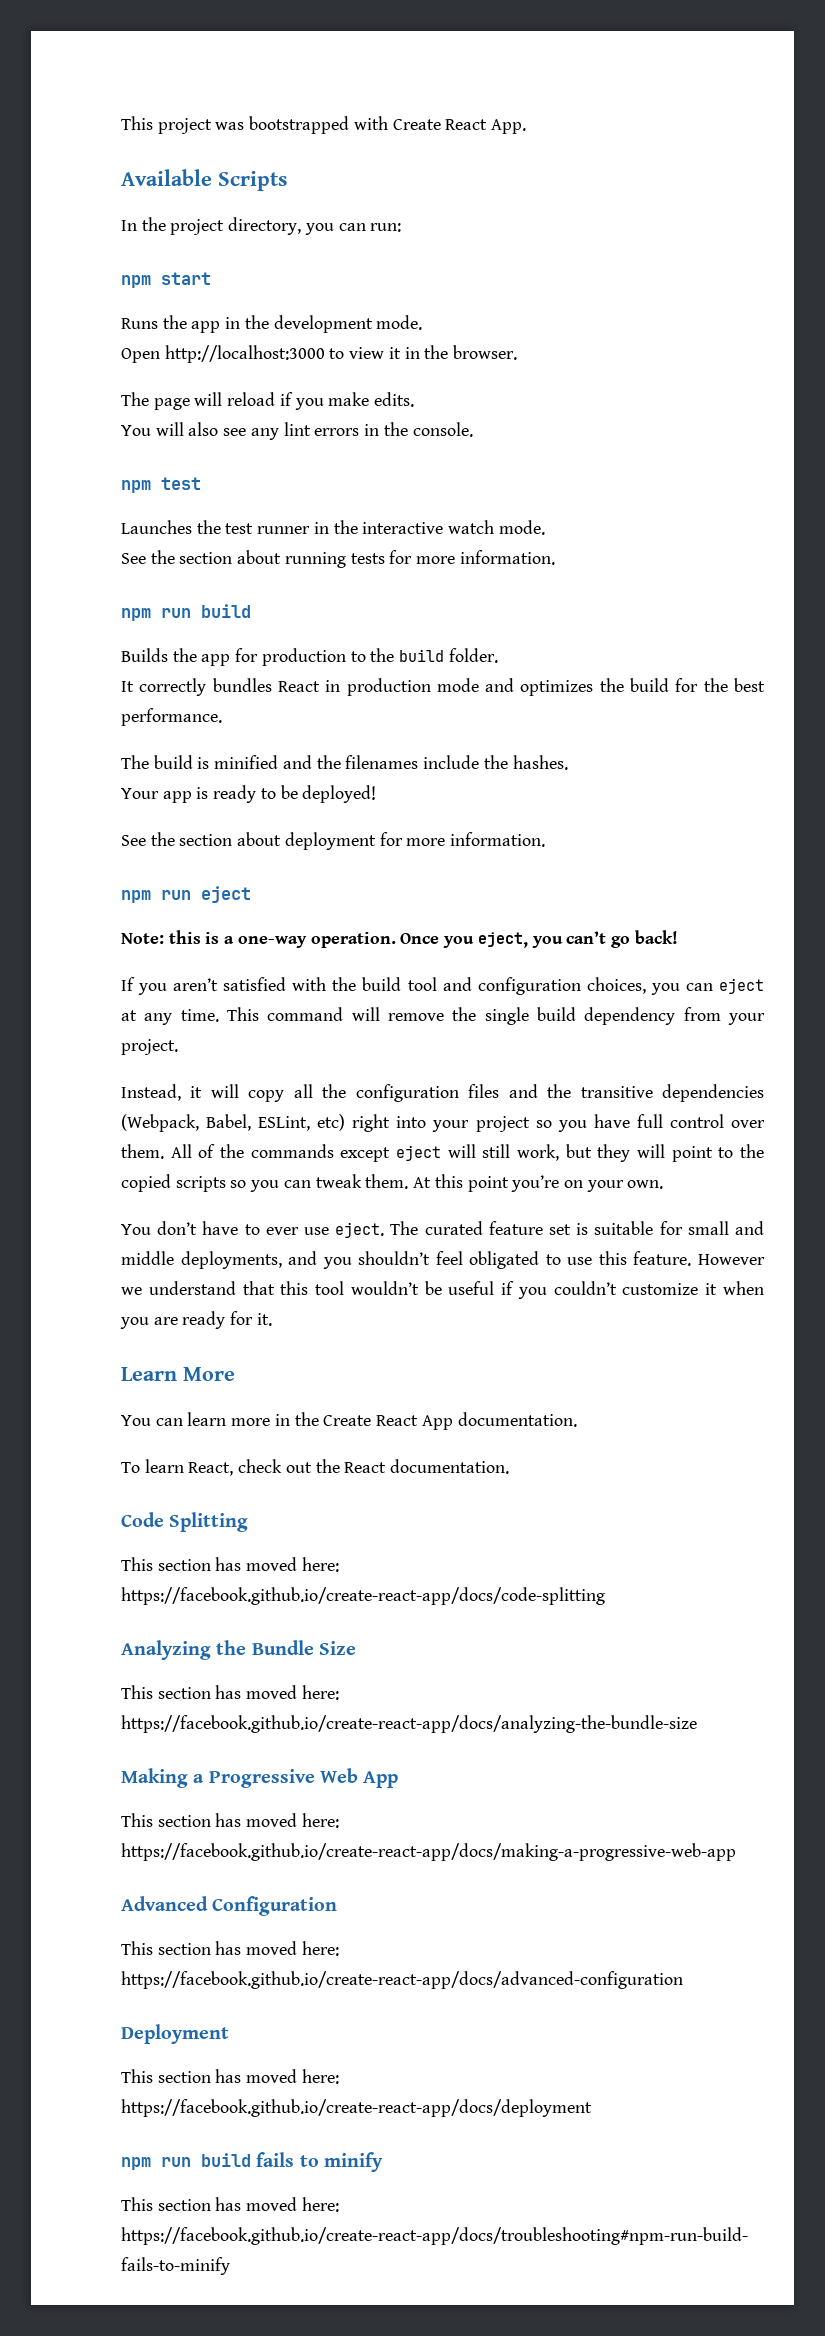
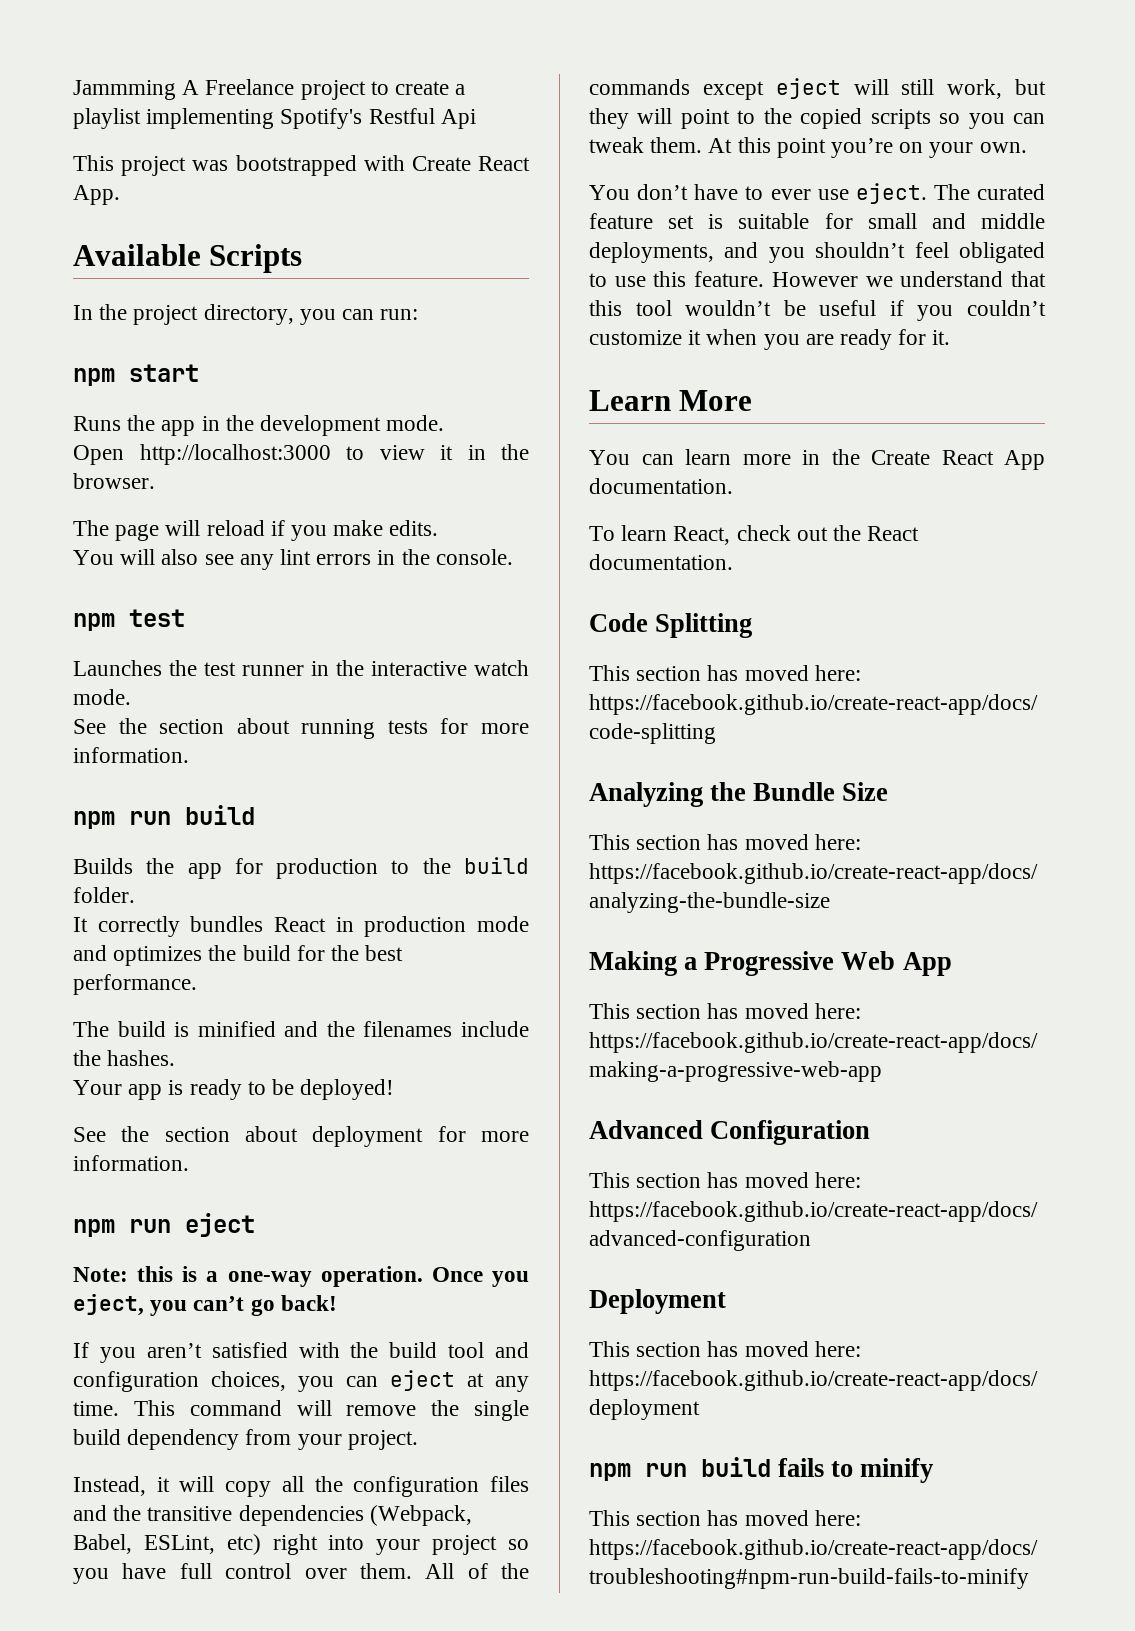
(121, 123) none -> [73,79,466,100] [73,108,476,129] Jammming A Freelance project to create a playlist implementing Spotify's Restful Api //

